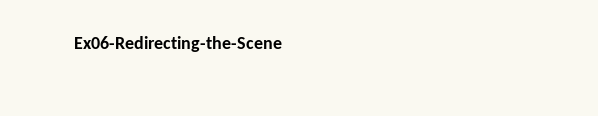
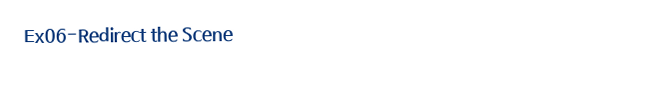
[74,36,282,52] Ex06-Redirecting-the-Scene -> [23,26,234,45] Ex06-Redirect the Scene

